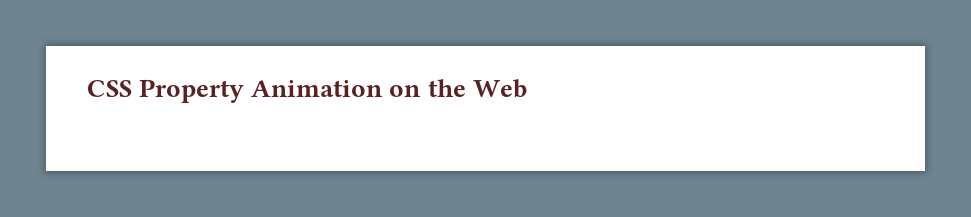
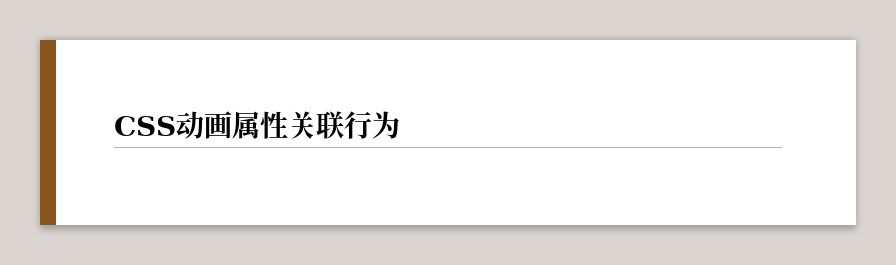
[139,79,527,103] Property Animation on the Web -> [175,111,400,139] 动画属性关联行为

